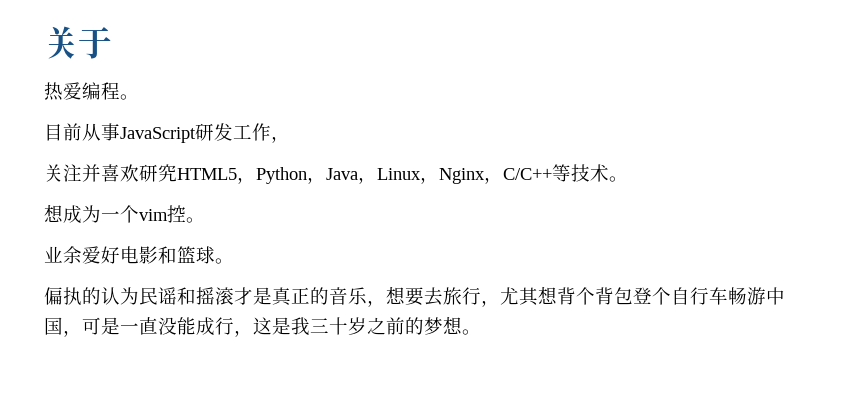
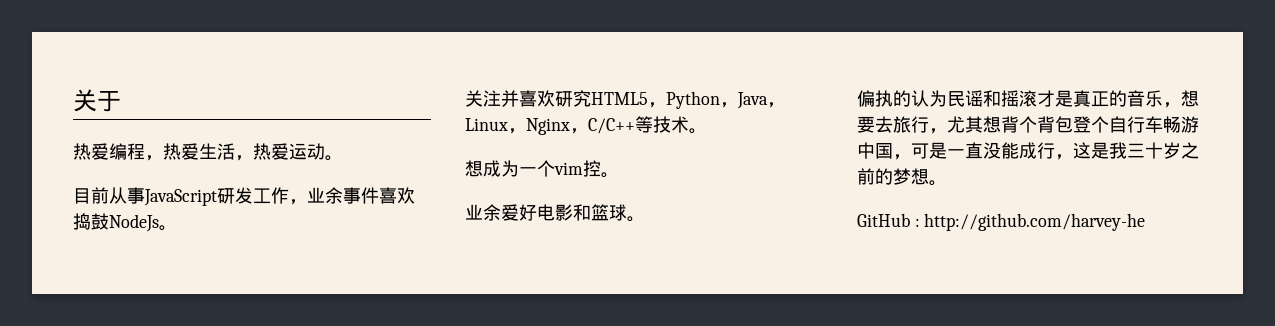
(120, 91) none -> [145,143,325,161] ，热爱生活，热爱运动
(290, 139) none -> [307,187,415,204] [73,213,177,232] 业余事件喜欢捣鼓NodeJs。
(481, 332) none -> [857,213,1146,231] // GitHub : http://github.com/harvey-he

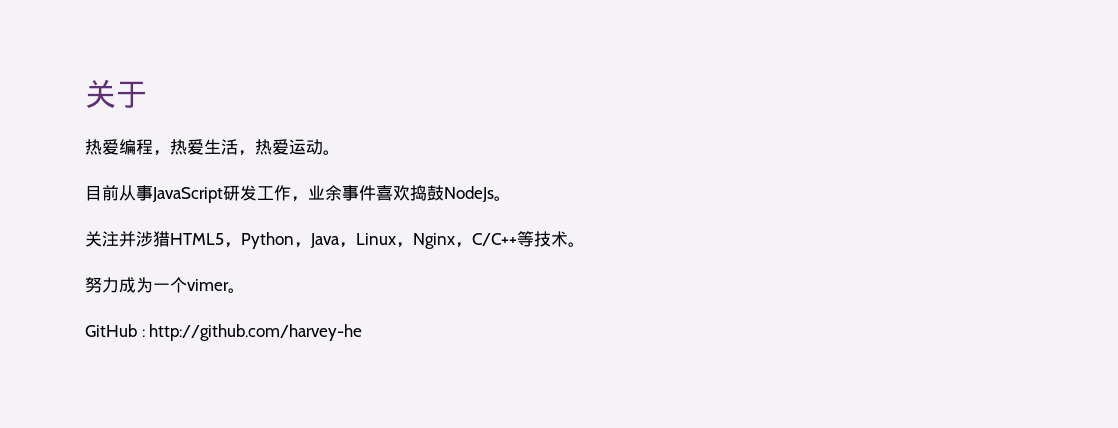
[519,90,591,107] 喜欢研究 -> [136,231,170,247] 涉猎
[465,160,483,177] 想 -> [85,277,119,293] 努力
[554,160,619,178] [465,204,645,222] [857,90,1199,108] [857,116,1199,134] [857,142,1199,160] [857,168,929,185] vim控。 // 业余爱好电影和篮球。 // 偏执的认为民谣和摇滚才是真正的音乐，想要去旅行，尤其想背个背包登个自行车畅游中国，可是一直没能成行，这是我三十岁之前的梦想 -> [187,279,229,291] vimer

